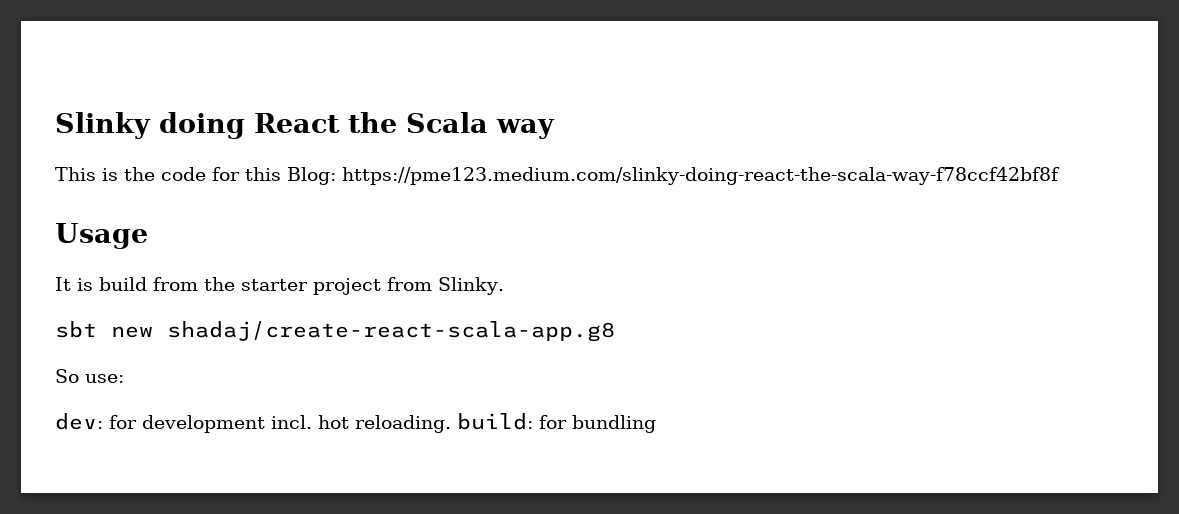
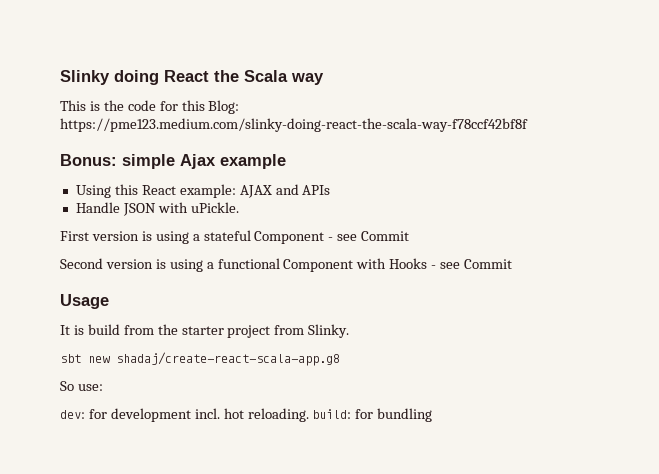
(1060, 176) none -> [60,154,286,169] [75,184,331,198] [75,202,239,216] [60,230,410,244] [60,258,513,272] // Bonus: simple Ajax example // Using this React example: AJAX and APIs // Handle JSON with uPickle. // First version is using a stateful Component - see Commit // Second version is using a functional Component with Hooks - see Commit

